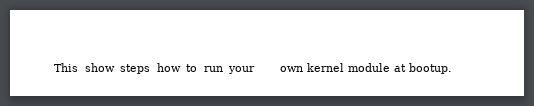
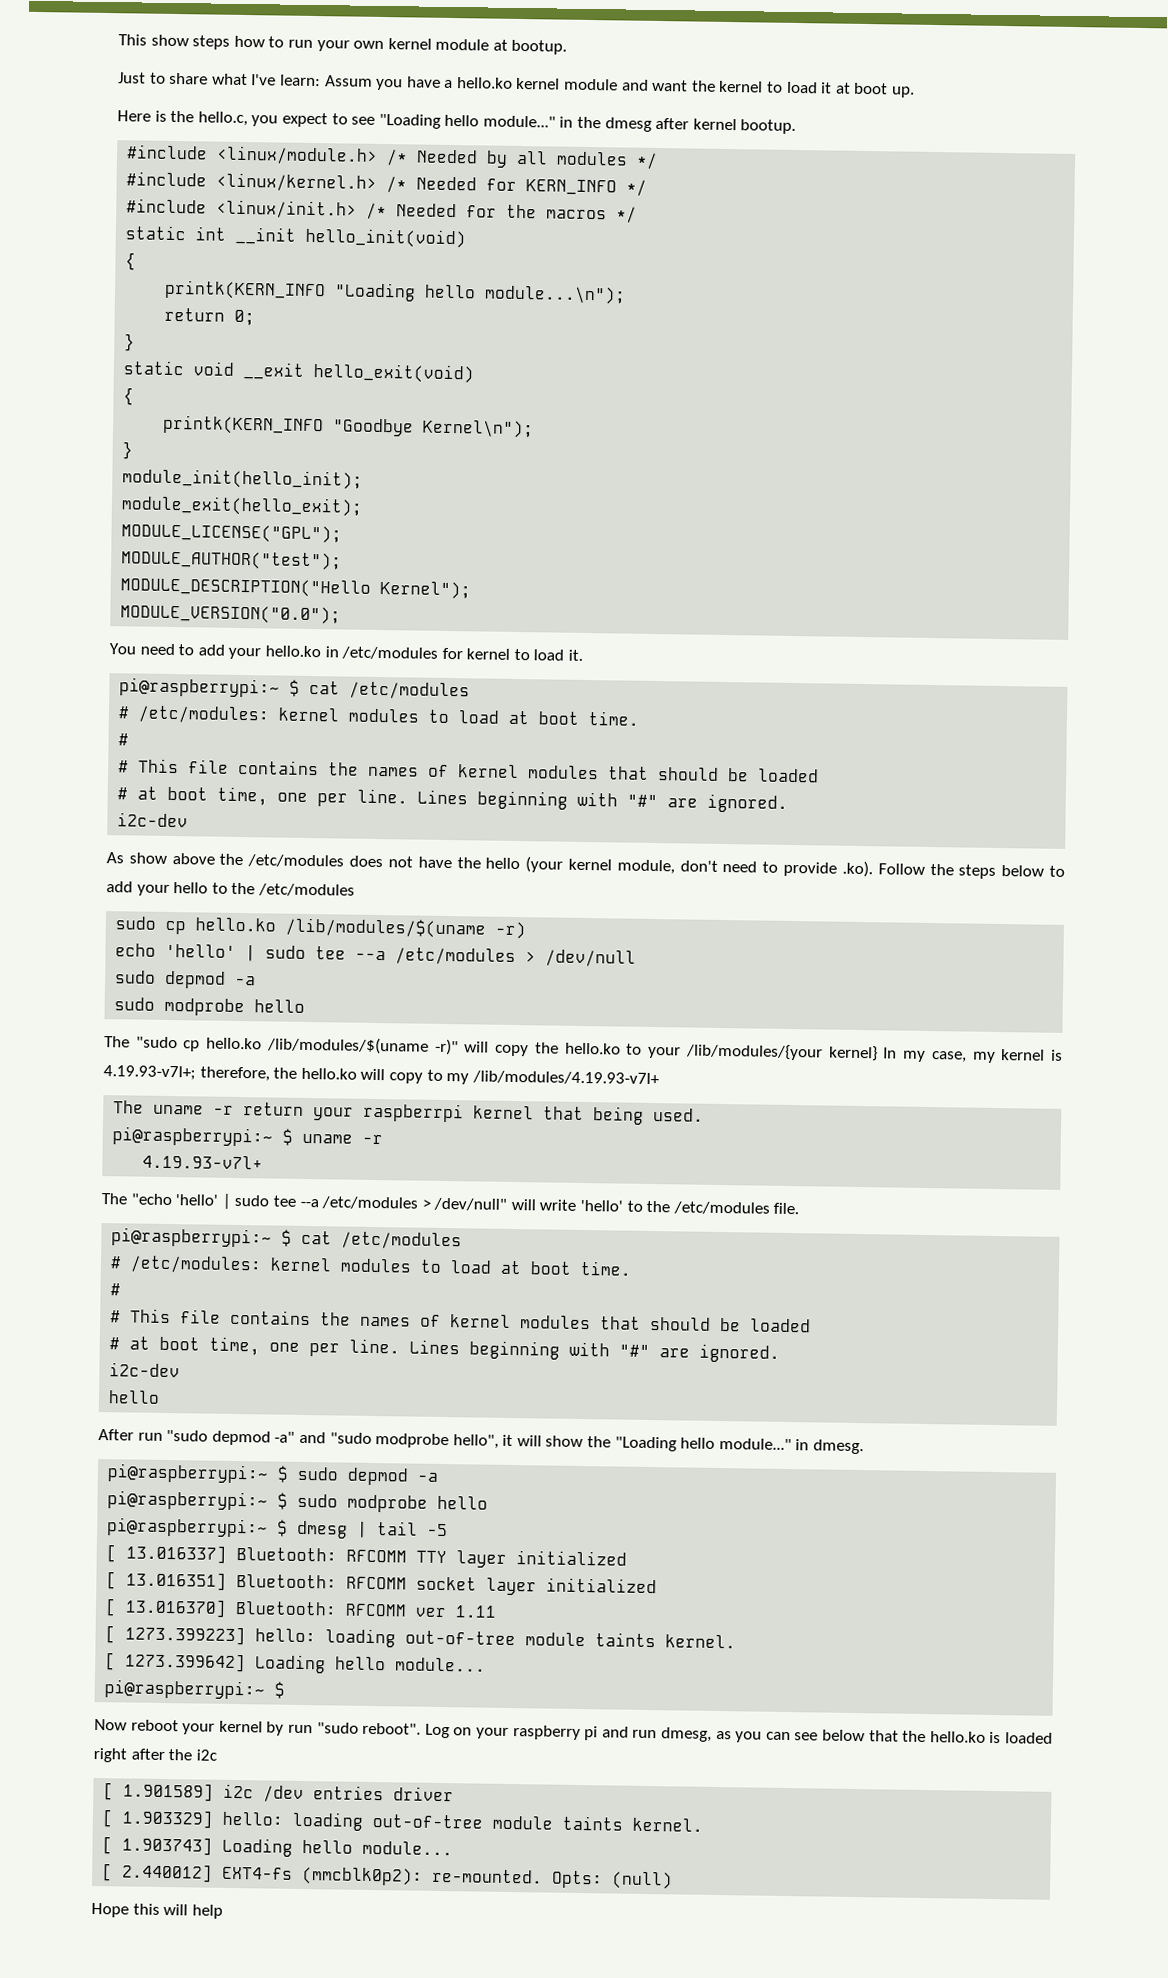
(452, 68) none -> [118,72,915,98] [117,110,797,134] [126,144,659,169] [126,171,648,196] [126,198,638,223] [125,225,467,249] [125,252,137,271] [164,279,627,305] [164,307,256,326] [124,333,136,352] [123,360,476,384] [123,387,135,406] [163,414,535,439] [122,441,134,460] [122,468,364,490] [121,495,364,517] [121,523,343,544] [121,550,343,571] [120,577,472,600] [120,604,342,625] [109,643,584,661] [119,677,471,700] [118,705,641,726] [118,733,130,746] [118,758,820,783] [117,786,789,813] [117,812,189,828] [106,852,1066,879] [106,881,355,897] [115,916,527,940] [115,943,637,967] [115,970,257,989] [114,997,306,1017] [104,1036,1063,1063] [103,1065,660,1086] [113,1100,705,1125] [112,1126,384,1147] [142,1154,264,1170] [101,1193,800,1215] [111,1227,463,1250] [110,1255,633,1276] [110,1283,122,1296] [110,1308,812,1333] [109,1336,781,1363] [109,1362,181,1378] [108,1390,161,1404] [98,1429,865,1455] [107,1463,439,1486] [107,1490,489,1513] [107,1517,449,1539] [106,1544,628,1568] [106,1571,658,1596] [105,1598,498,1618] [105,1625,737,1649] [105,1652,487,1674] [104,1679,286,1700] [94,1718,1054,1744] [93,1747,217,1763] [103,1782,455,1803] [102,1809,704,1832] [102,1836,454,1857] [102,1863,674,1890] [91,1902,223,1919] // Just to share what I've learn: Assum you have a hello.ko kernel module and want the kernel to load it at boot up. // Here is the hello.c, you expect to see "Loading hello module..." in the dmesg after kernel bootup. // #include <linux/module.h> /* Needed by all modules */ // #include <linux/kernel.h> /* Needed for KERN_INFO */ // #include <linux/init.h> /* Needed for the macros */ // static int __init hello_init(void) // { // printk(KERN_INFO "Loading hello module...\n"); // return 0; // } // static void __exit hello_exit(void) // { // printk(KERN_INFO "Goodbye Kernel\n"); // } // module_init(hello_init); // module_exit(hello_exit); // MODULE_LICENSE("GPL"); // MODULE_AUTHOR("test"); // MODULE_DESCRIPTION("Hello Kernel"); // MODULE_VERSION("0.0"); // You need to add your hello.ko in /etc/modules for kernel to load it. // pi@raspberrypi:~ $ cat /etc/modules // # /etc/modules: kernel modules to load at boot time. // # // # This file contains the names of kernel modules that should be loaded // # at boot time, one per line. Lines beginning with "#" are ignored. // i2c-dev // As show above the /etc/modules does not have the hello (your kernel module, don't need to provide .ko). Follow the steps below to add your hello to the /etc/modules // sudo cp hello.ko /lib/modules/$(uname -r) // echo 'hello' | sudo tee --a /etc/modules > /dev/null // sudo depmod -a // sudo modprobe hello // The "sudo cp hello.ko /lib/modules/$(uname -r)" will copy the hello.ko to your /lib/modules/{your kernel} In my case, my kernel is 4.19.93-v7l+; therefore, the hello.ko will copy to my /lib/modules/4.19.93-v7l+ // The uname -r return your raspberrpi kernel that being used. // pi@raspberrypi:~ $ uname -r // 4.19.93-v7l+ // The "echo 'hello' | sudo tee --a /etc/modules > /dev/null" will write 'hello' to the /etc/modules file. // pi@raspberrypi:~ $ cat /etc/modules // # /etc/modules: kernel modules to load at boot time. // # // # This file contains the names of kernel modules that should be loaded // # at boot time, one per line. Lines beginning with "#" are ignored. // i2c-dev // hello // After run "sudo depmod -a" and "sudo modprobe hello", it will show the "Loading hello module..." in dmesg. // pi@raspberrypi:~ $ sudo depmod -a // pi@raspberrypi:~ $ sudo modprobe hello // pi@raspberrypi:~ $ dmesg | tail -5 // [ 13.016337] Bluetooth: RFCOMM TTY layer initialized // [ 13.016351] Bluetooth: RFCOMM socket layer initialized // [ 13.016370] Bluetooth: RFCOMM ver 1.11 // [ 1273.399223] hello: loading out-of-tree module taints kernel. // [ 1273.399642] Loading hello module... // pi@raspberrypi:~ $ // Now reboot your kernel by run "sudo reboot". Log on your raspberry pi and run dmesg, as you can see below that the hello.ko is loaded right after the i2c // [ 1.901589] i2c /dev entries driver // [ 1.903329] hello: loading out-of-tree module taints kernel. // [ 1.903743] Loading hello module... // [ 2.440012] EXT4-fs (mmcblk0p2): re-mounted. Opts: (null) // Hope this will help

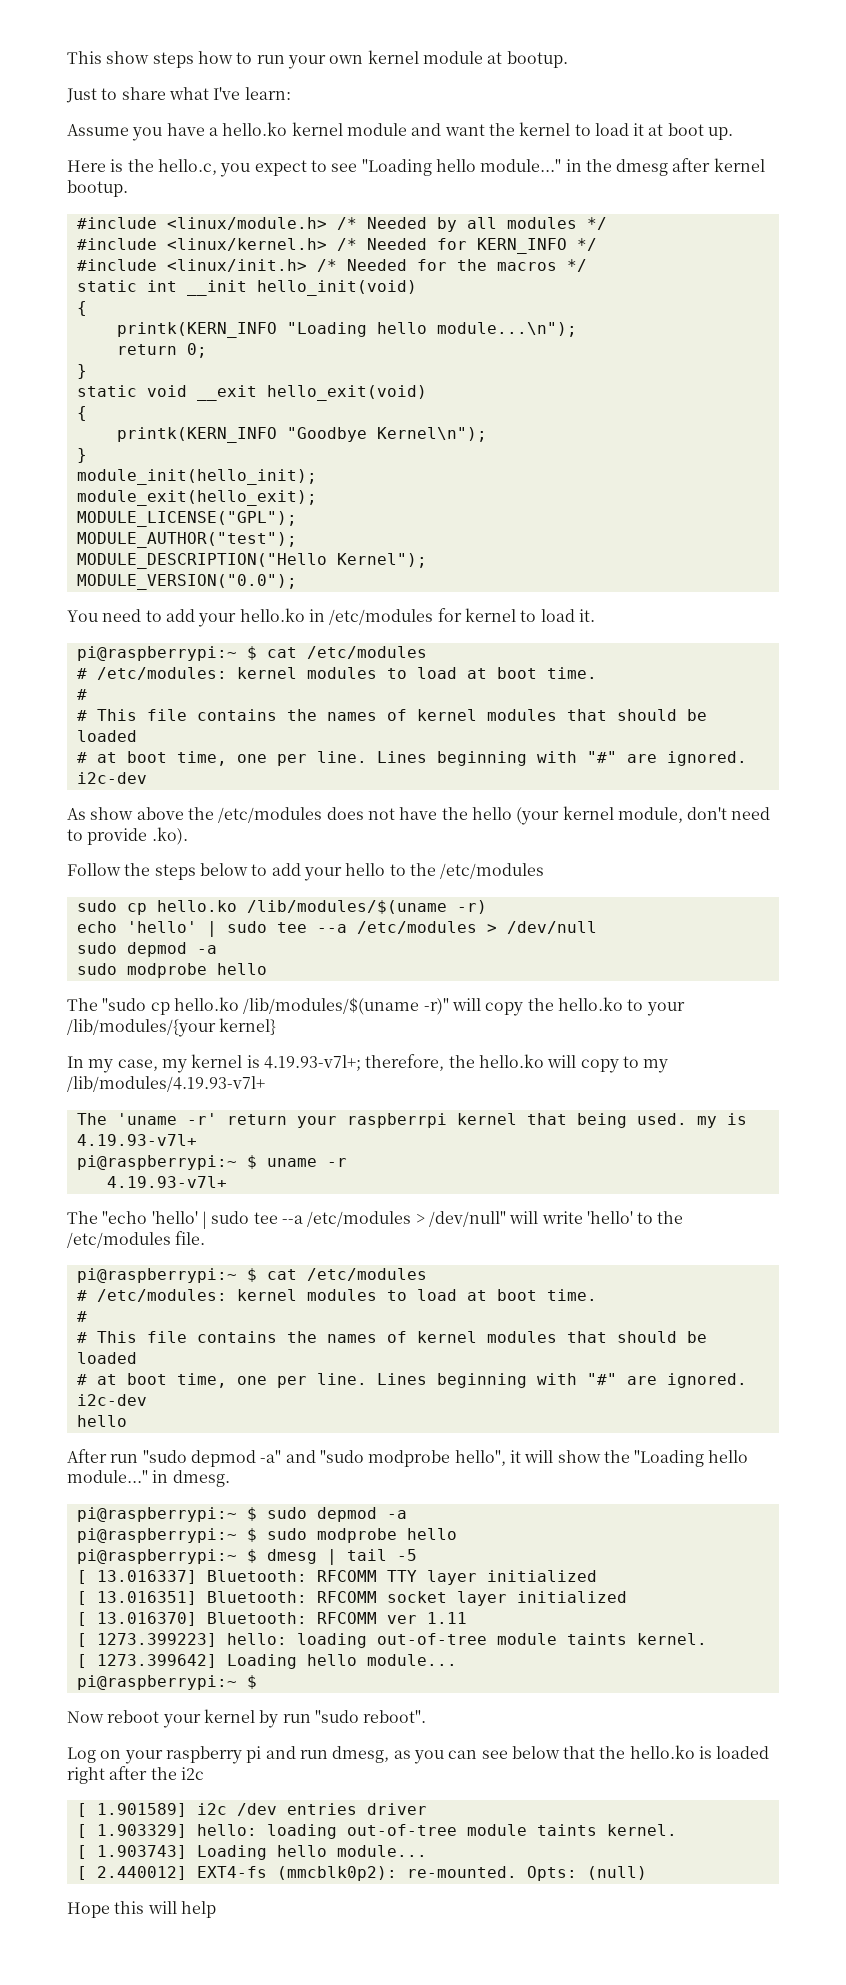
[324,75,373,87] Assum -> [67,124,129,136] // Assume
(873, 869) none -> (188, 836) //
(878, 1053) none -> (277, 1026) //
[153,1104,235,1115] uname -r -> [116,1113,217,1125] 'uname -r'
(705, 1115) none -> [696,1113,747,1128] [76,1134,197,1146] my is 4.19.93-v7l+
(422, 1728) none -> (427, 1716) //

